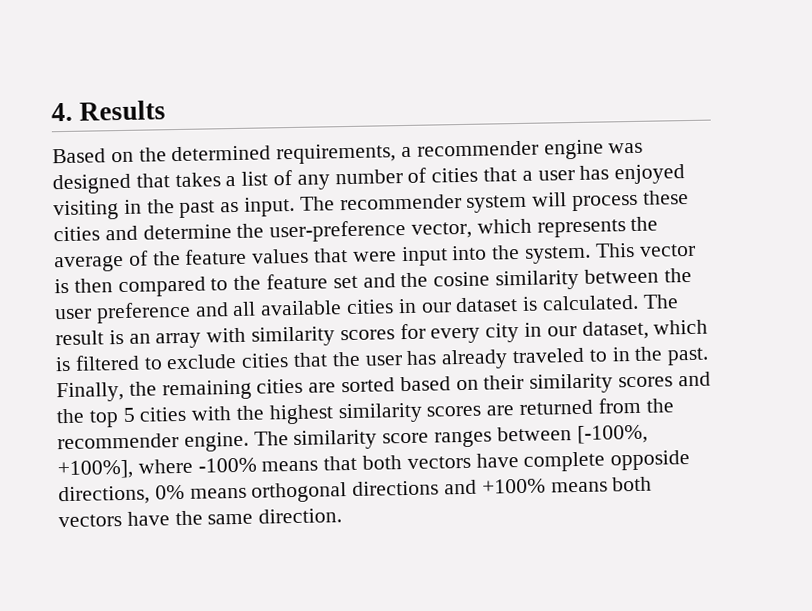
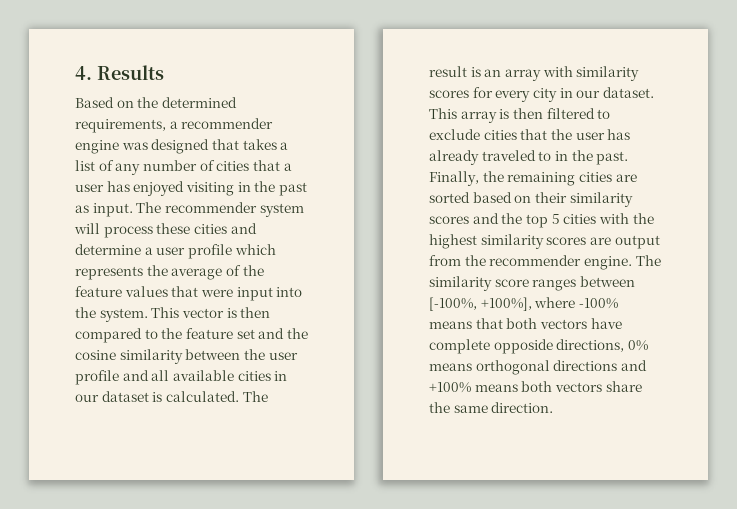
[236,219,473,243] the user-preference vector, -> [144,244,232,259] a user profile
[95,301,191,324] preference -> [75,370,119,385] profile
[581,319,709,340] [55,356,71,372] dataset, which is -> [602,87,654,98] [429,108,543,123] dataset. This array is then
[519,399,594,416] returned -> [614,235,660,249] output
[126,511,170,526] have -> [605,381,642,392] share

